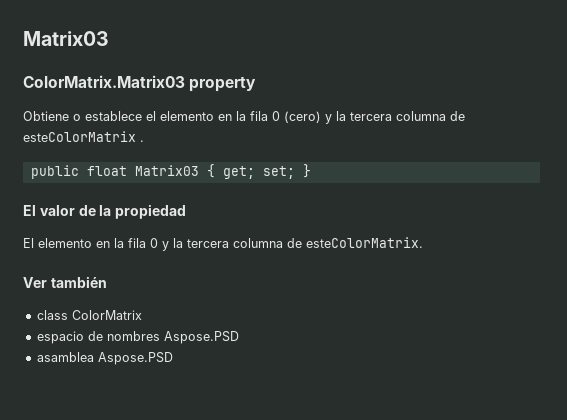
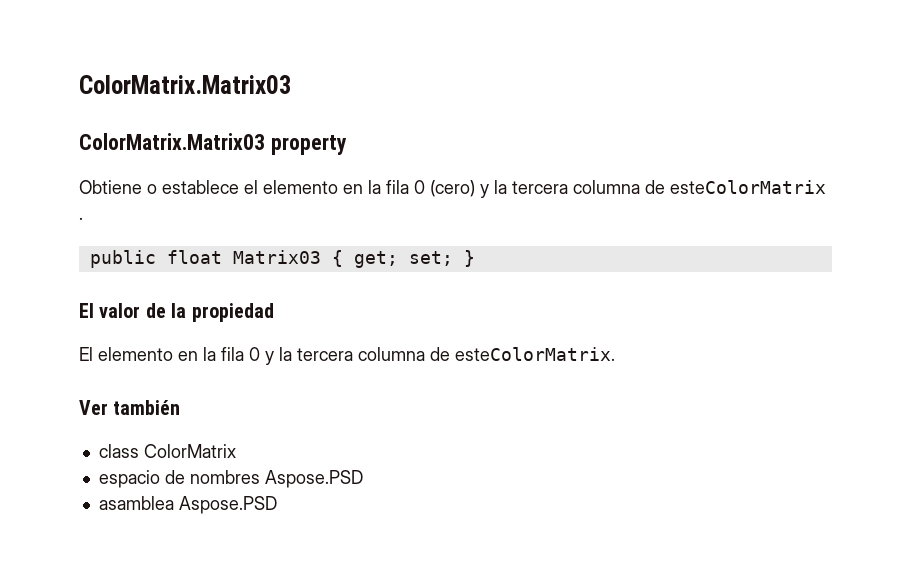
[23,31,109,46] Matrix03 -> [79,75,292,94] ColorMatrix.Matrix03

